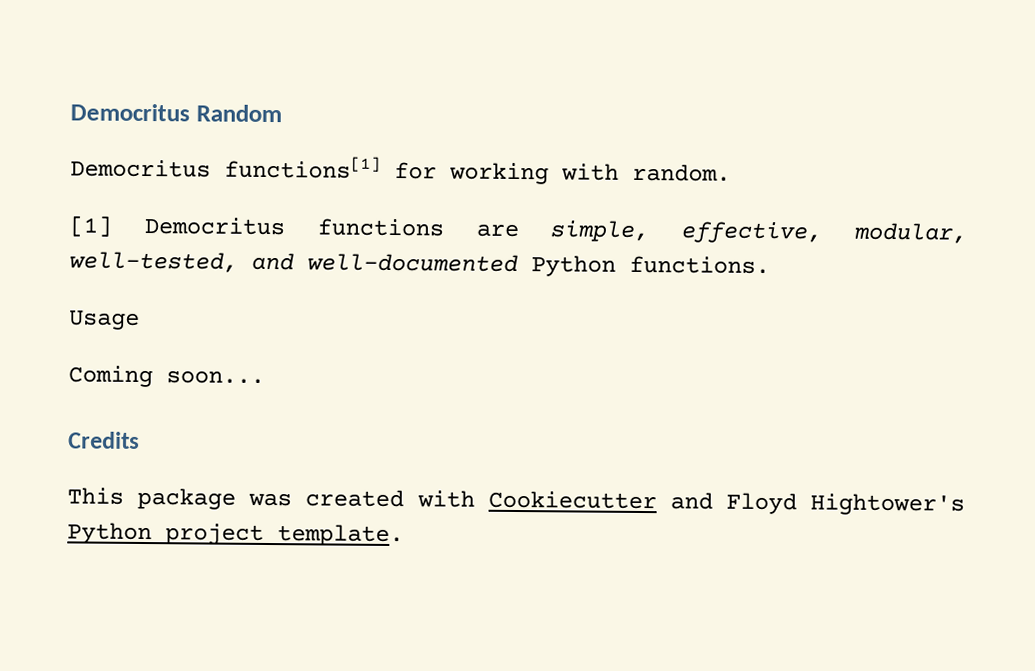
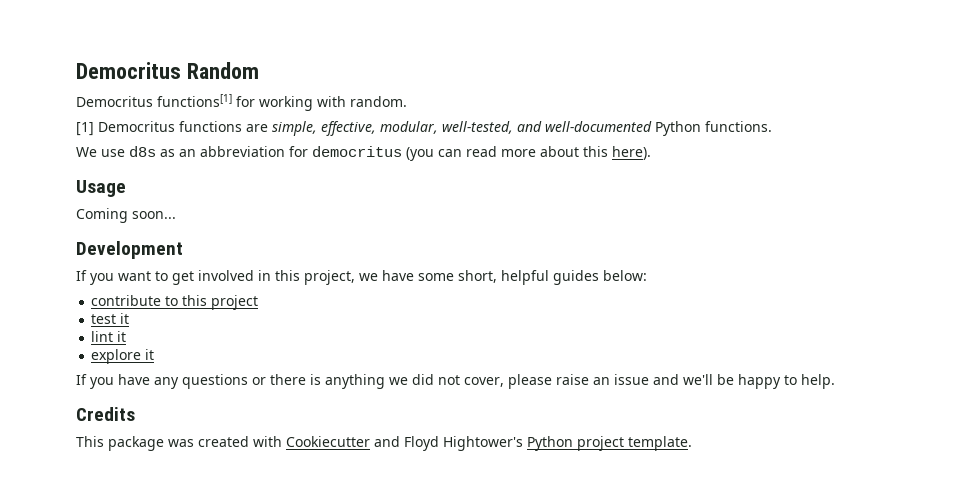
[69,310,140,330] [68,365,265,388] Usage // Coming soon... -> [76,146,651,161] [76,180,126,197] [76,208,176,223] [76,241,183,259] [76,270,647,285] [91,295,259,310] [91,313,130,324] [91,331,127,342] [91,349,155,364] [76,374,835,389] We use d8s as an abbreviation for democritus (you can read more about this here). // Usage // Coming soon... // Development // If you want to get involved in this project, we have some short, helpful guides below: // contribute to this project // test it // lint it // explore it // If you have any questions or there is anything we did not cover, please raise an issue and we'll be happy to help.

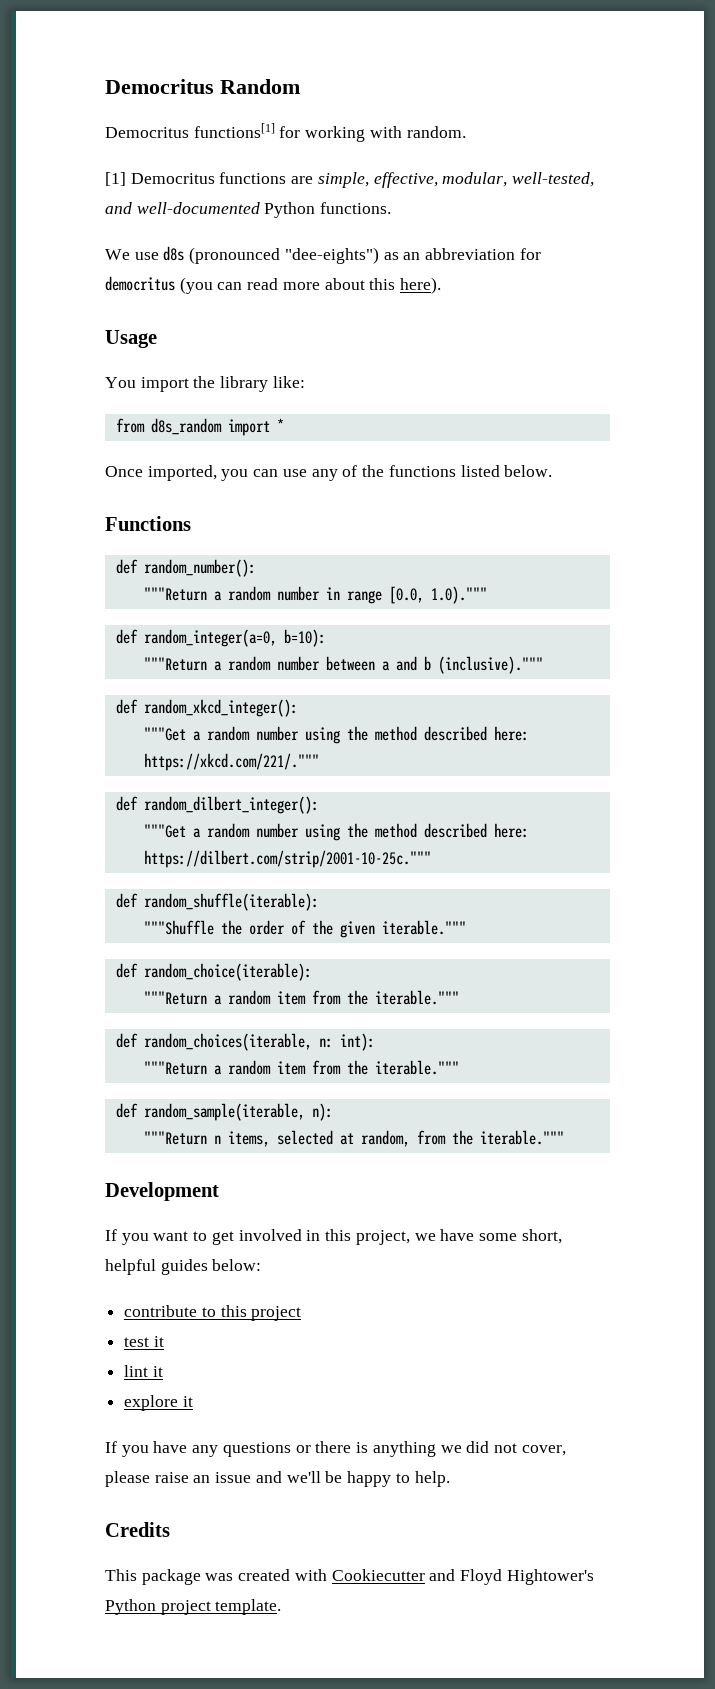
(156, 151) none -> [189,247,379,264] (pronounced "dee-eights")
[76,208,176,223] Coming soon... -> [105,376,305,392] [115,418,284,436] [105,465,553,481] [105,516,191,531] [115,559,256,577] [143,586,487,604] [115,629,326,647] [143,656,543,674] [115,699,298,717] [143,726,529,744] [143,753,319,771] [115,796,319,814] [143,823,529,841] [143,850,431,868] [115,893,319,911] [143,920,466,938] [115,963,312,981] [143,990,459,1005] [115,1033,375,1051] [143,1060,459,1075] [115,1103,333,1121] [143,1130,564,1147] You import the library like: // from d8s_random import * // Once imported, you can use any of the functions listed below. // Functions // def random_number(): // """Return a random number in range [0.0, 1.0).""" // def random_integer(a=0, b=10): // """Return a random number between a and b (inclusive).""" // def random_xkcd_integer(): // """Get a random number using the method described here: https://xkcd.com/221/.""" // def random_dilbert_integer(): // """Get a random number using the method described here: https://dilbert.com/strip/2001-10-25c.""" // def random_shuffle(iterable): // """Shuffle the order of the given iterable.""" // def random_choice(iterable): // """Return a random item from the iterable.""" // def random_choices(iterable, n: int): // """Return a random item from the iterable.""" // def random_sample(iterable, n): // """Return n items, selected at random, from the iterable."""

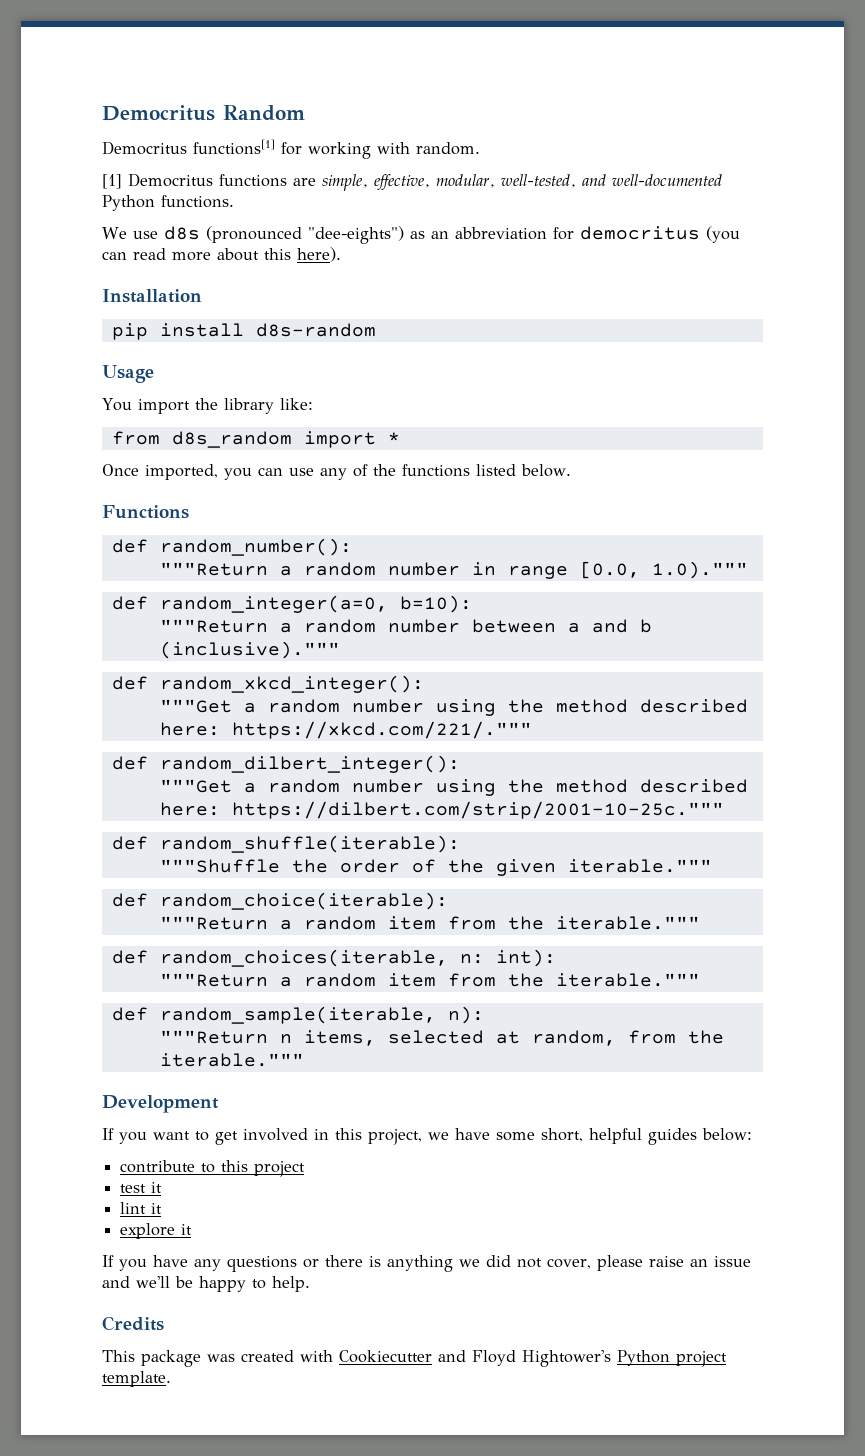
(442, 285) none -> [102,289,202,303] [111,323,376,340] // Installation // pip install d8s-random

